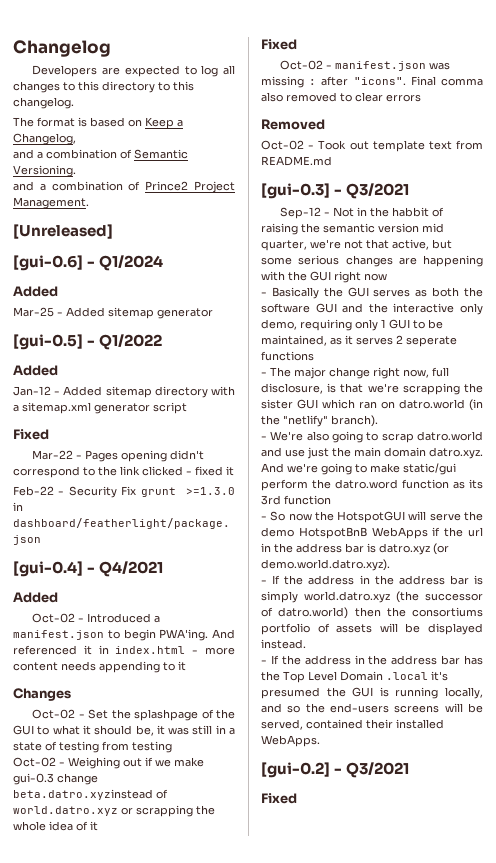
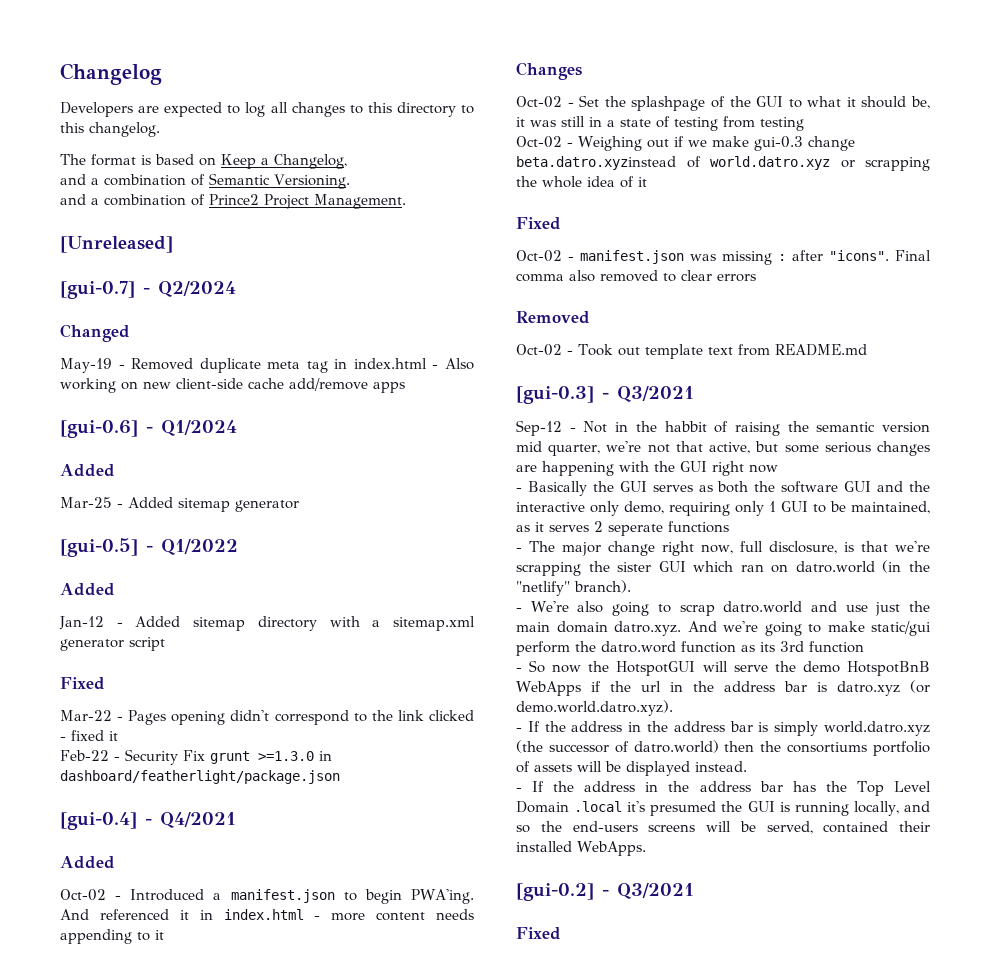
(113, 231) none -> [60,281,236,299] [60,324,130,342] [60,358,474,373] [60,378,405,393] // [gui-0.7] - Q2/2024 // Changed // May-19 - Removed duplicate meta tag in index.html - Also working on new client-side cache add/remove apps

